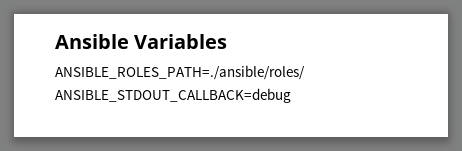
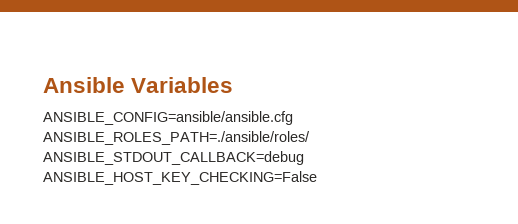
(228, 41) none -> [43,111,293,125] ANSIBLE_CONFIG=ansible/ansible.cfg
(291, 95) none -> [43,171,317,185] ANSIBLE_HOST_KEY_CHECKING=False

